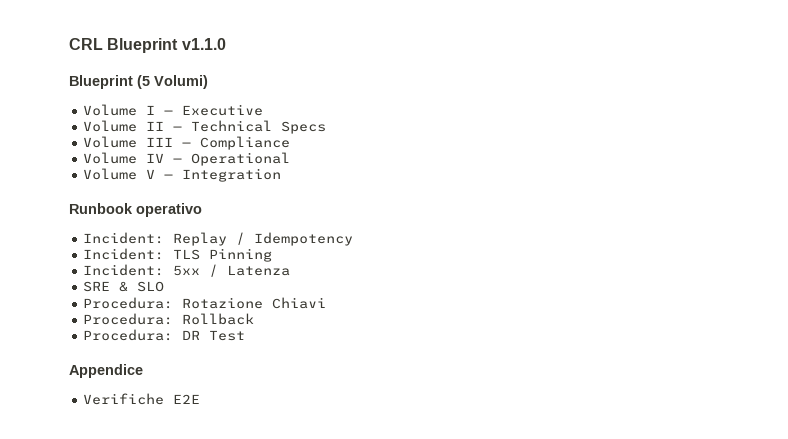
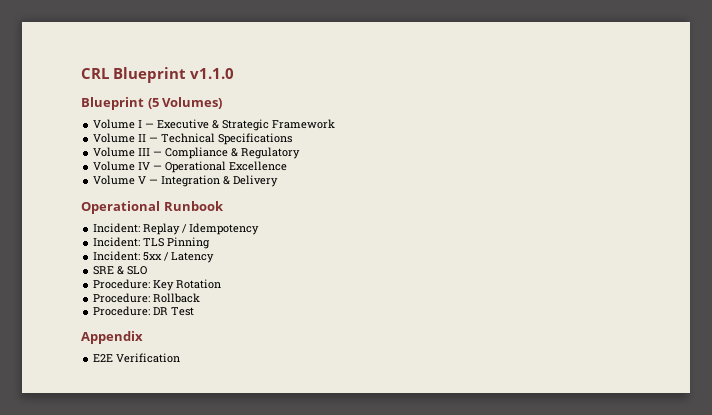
[154,75,208,89] Volumi) -> [162,97,223,109] Volumes)
(264, 110) none -> [212,119,336,131] & Strategic Framework
[281,121,327,134] Specs -> [218,133,293,145] Specifications
(291, 143) none -> [231,147,301,159] & Regulatory
(291, 159) none -> [229,161,288,171] Excellence
(282, 175) // -> [223,175,279,187] [81,201,160,214] & Delivery // Operational
[136,203,202,217] operativo -> (224, 206) none
[227,265,291,276] Latenza -> [171,252,215,263] Latency
[83,297,327,309] [83,313,174,325] Procedura: Rotazione Chiavi // Procedura: -> [93,279,222,291] [93,293,151,303] Procedure: Key Rotation // Procedure:
[83,329,174,341] Procedura: -> [93,306,151,316] Procedure:
[69,364,143,378] [83,393,201,405] Appendice // Verifiche E2E -> [81,331,143,344] [93,353,181,363] Appendix // E2E Verification

